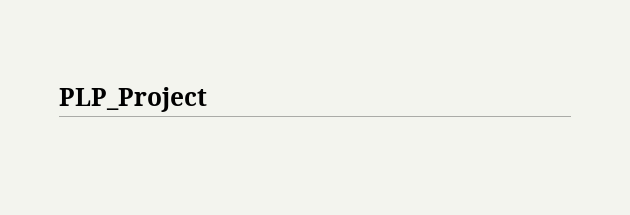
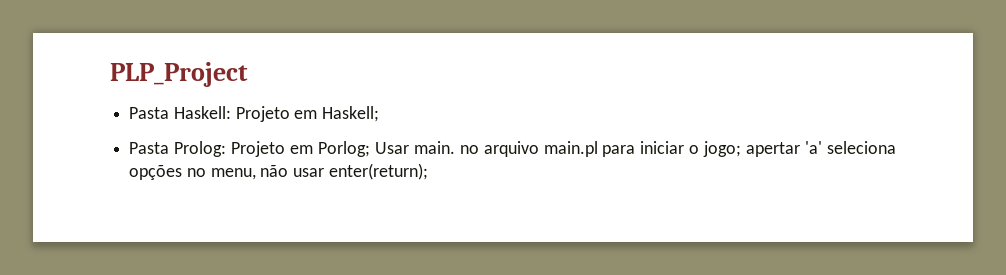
(207, 99) none -> [129,106,380,122] [129,141,896,157] [129,163,428,180] // Pasta Haskell: Projeto em Haskell; // Pasta Prolog: Projeto em Porlog; Usar main. no arquivo main.pl para iniciar o jogo; apertar 'a' seleciona opções no menu, não usar enter(return);

